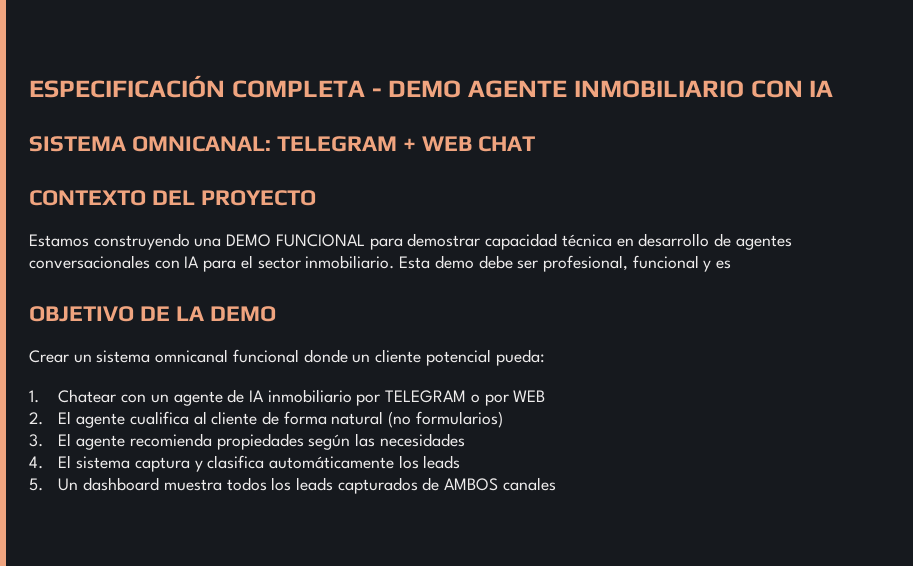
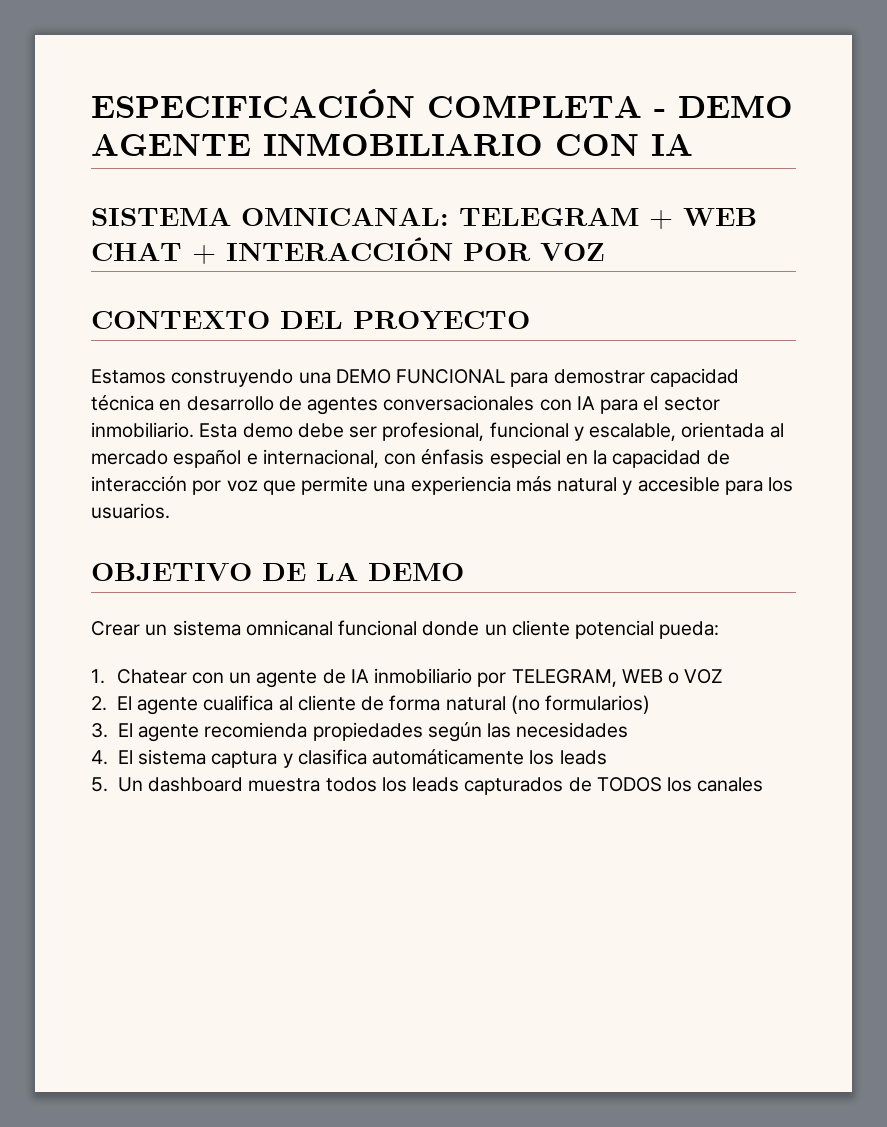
(536, 144) none -> [192,237,605,264] + INTERACCIÓN POR VOZ
[716,260,732,269] es -> [589,422,784,441] [91,449,730,468] [91,476,794,495] [91,503,170,519] escalable, orientada al mercado español e internacional, con énfasis especial en la capacidad de interacción por voz que permite una experiencia más natural y accesible para los usuarios.
[385,390,546,406] TELEGRAM o por WEB -> [511,669,724,687] TELEGRAM, WEB o VOZ
[444,478,499,491] AMBOS -> [596,777,693,792] TODOS los

